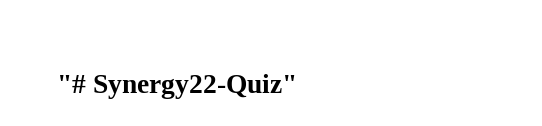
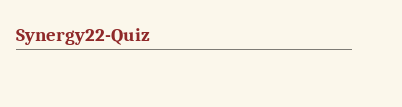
[57,74,298,99] "# Synergy22-Quiz" -> [16,28,150,45] Synergy22-Quiz

